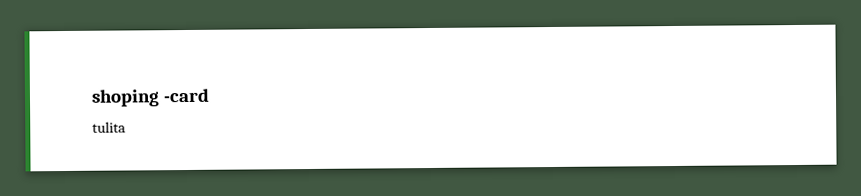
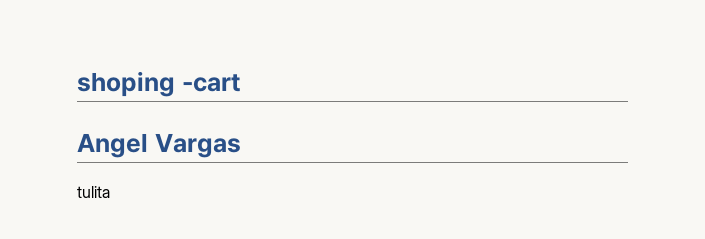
[162,88,210,103] -card -> [181,74,240,92] [77,133,241,158] -cart // Angel Vargas

